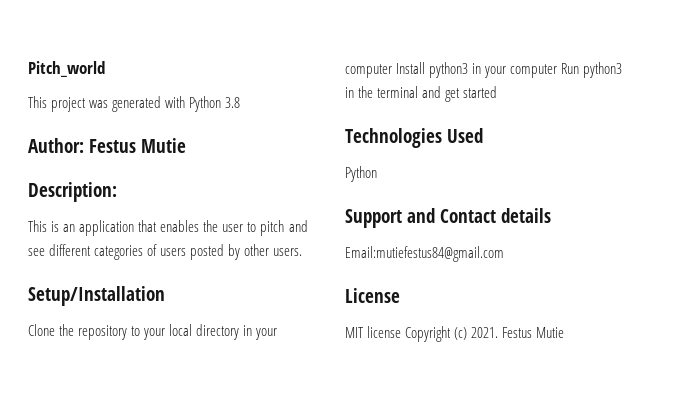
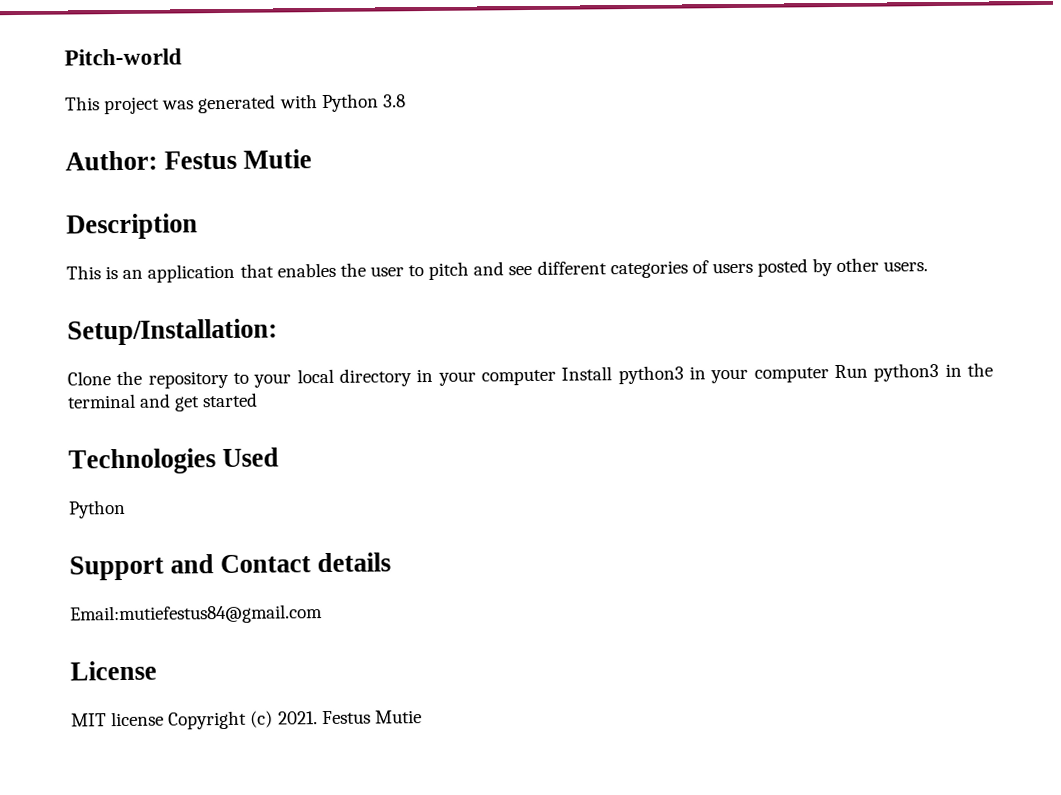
[28,61,105,77] Pitch_world -> [64,48,182,66] Pitch-world
[28,182,117,202] Description: -> [66,213,198,240] Description
[28,286,165,306] Setup/Installation -> [67,318,278,346] Setup/Installation:

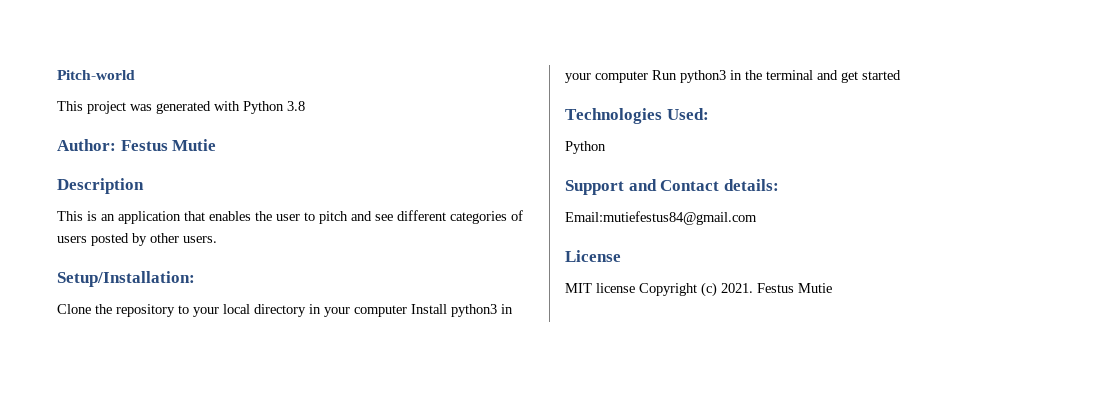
[222,447,280,468] Used -> [666,108,709,120] Used:
[317,552,392,573] details -> [723,179,779,191] details:

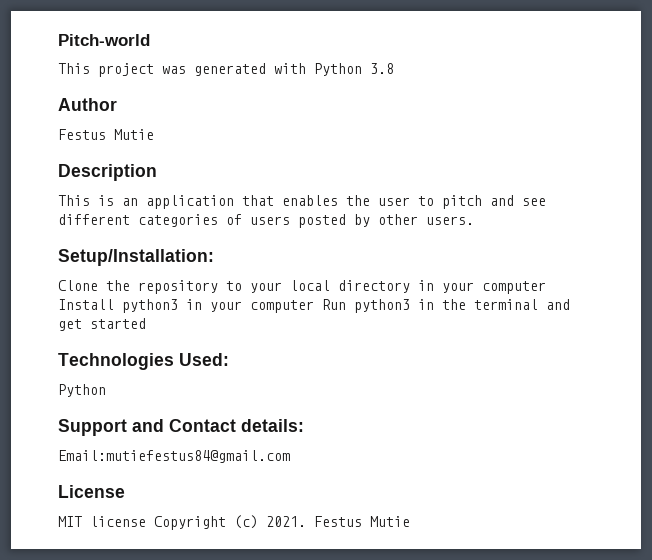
[57,139,116,151] Author: -> [58,98,117,111] Author //

